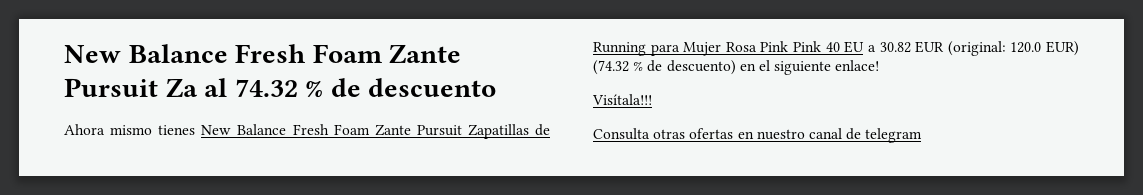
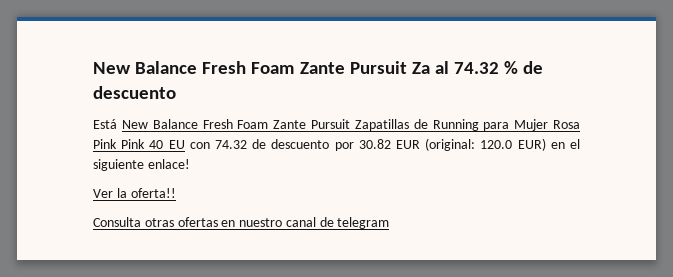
[64,124,196,135] Ahora mismo tienes -> [93,119,117,129] Está
[867,45,876,52] a -> [189,139,354,151] con 74.32 de descuento por
[593,60,736,75] (74.32 % de descuento) -> (546, 144) none
[592,94,652,105] Visítala!!! -> [93,188,176,198] Ver la oferta!!

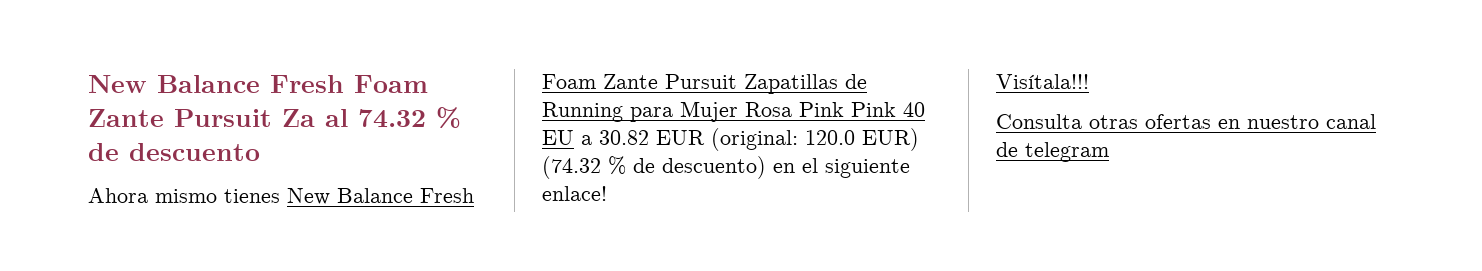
[93,119,117,129] Está -> [88,188,280,203] Ahora mismo tienes
[189,139,354,151] con 74.32 de descuento por -> [581,135,592,145] a
(546, 144) none -> [542,156,766,179] (74.32 % de descuento)
[93,188,176,198] Ver la oferta!! -> [996,74,1089,89] Visítala!!!

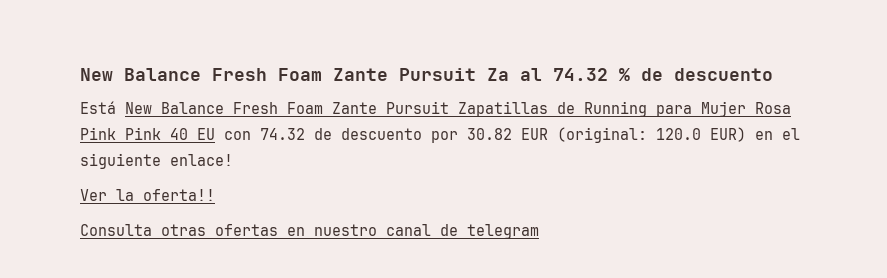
[88,188,280,203] Ahora mismo tienes -> [80,101,116,114] Está
[581,135,592,145] a -> [224,128,458,143] con 74.32 de descuento por
[542,156,766,179] (74.32 % de descuento) -> (746, 134) none
[996,74,1089,89] Visítala!!! -> [80,189,215,201] Ver la oferta!!

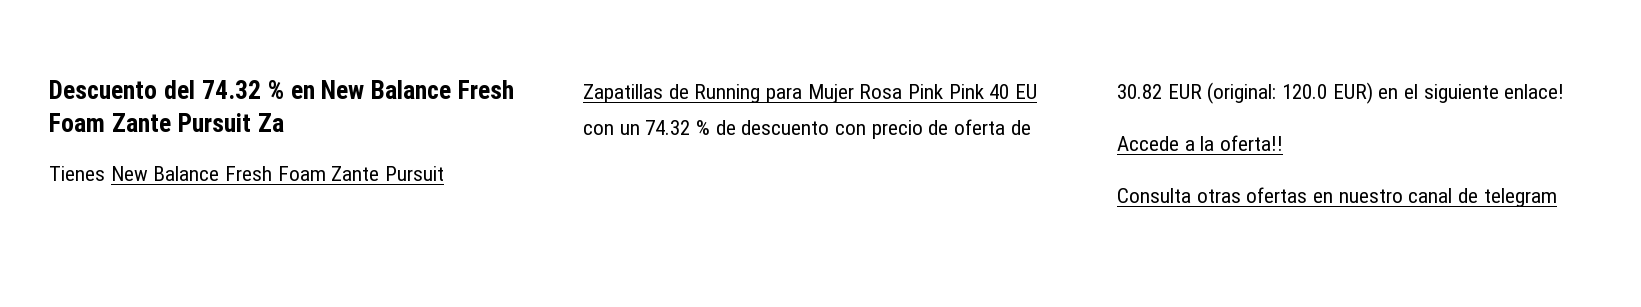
(80, 74) none -> [49,80,315,99] Descuento del 74.32 % en
[520,68,773,81] [80,101,116,114] al 74.32 % de descuento // Está -> [49,166,105,181] // Tienes
[260,128,458,143] 74.32 de descuento por -> [619,119,1031,139] un 74.32 % de descuento con precio de oferta de
[80,189,107,201] Ver -> [1117,136,1195,151] Accede a

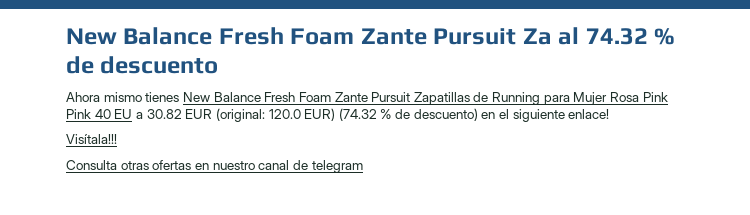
[49,80,315,99] Descuento del 74.32 % en -> (66, 36) none
[49,166,105,181] // Tienes -> [558,27,676,45] [66,56,219,74] [66,92,180,102] al 74.32 % de descuento // Ahora mismo tienes
[583,119,1031,139] con un 74.32 % de descuento con precio de oferta de -> [135,112,143,119] a
(1373, 93) none -> [338,108,478,121] (74.32 % de descuento)
[1117,135,1284,151] Accede a la oferta!! -> [66,134,117,144] Visítala!!!

